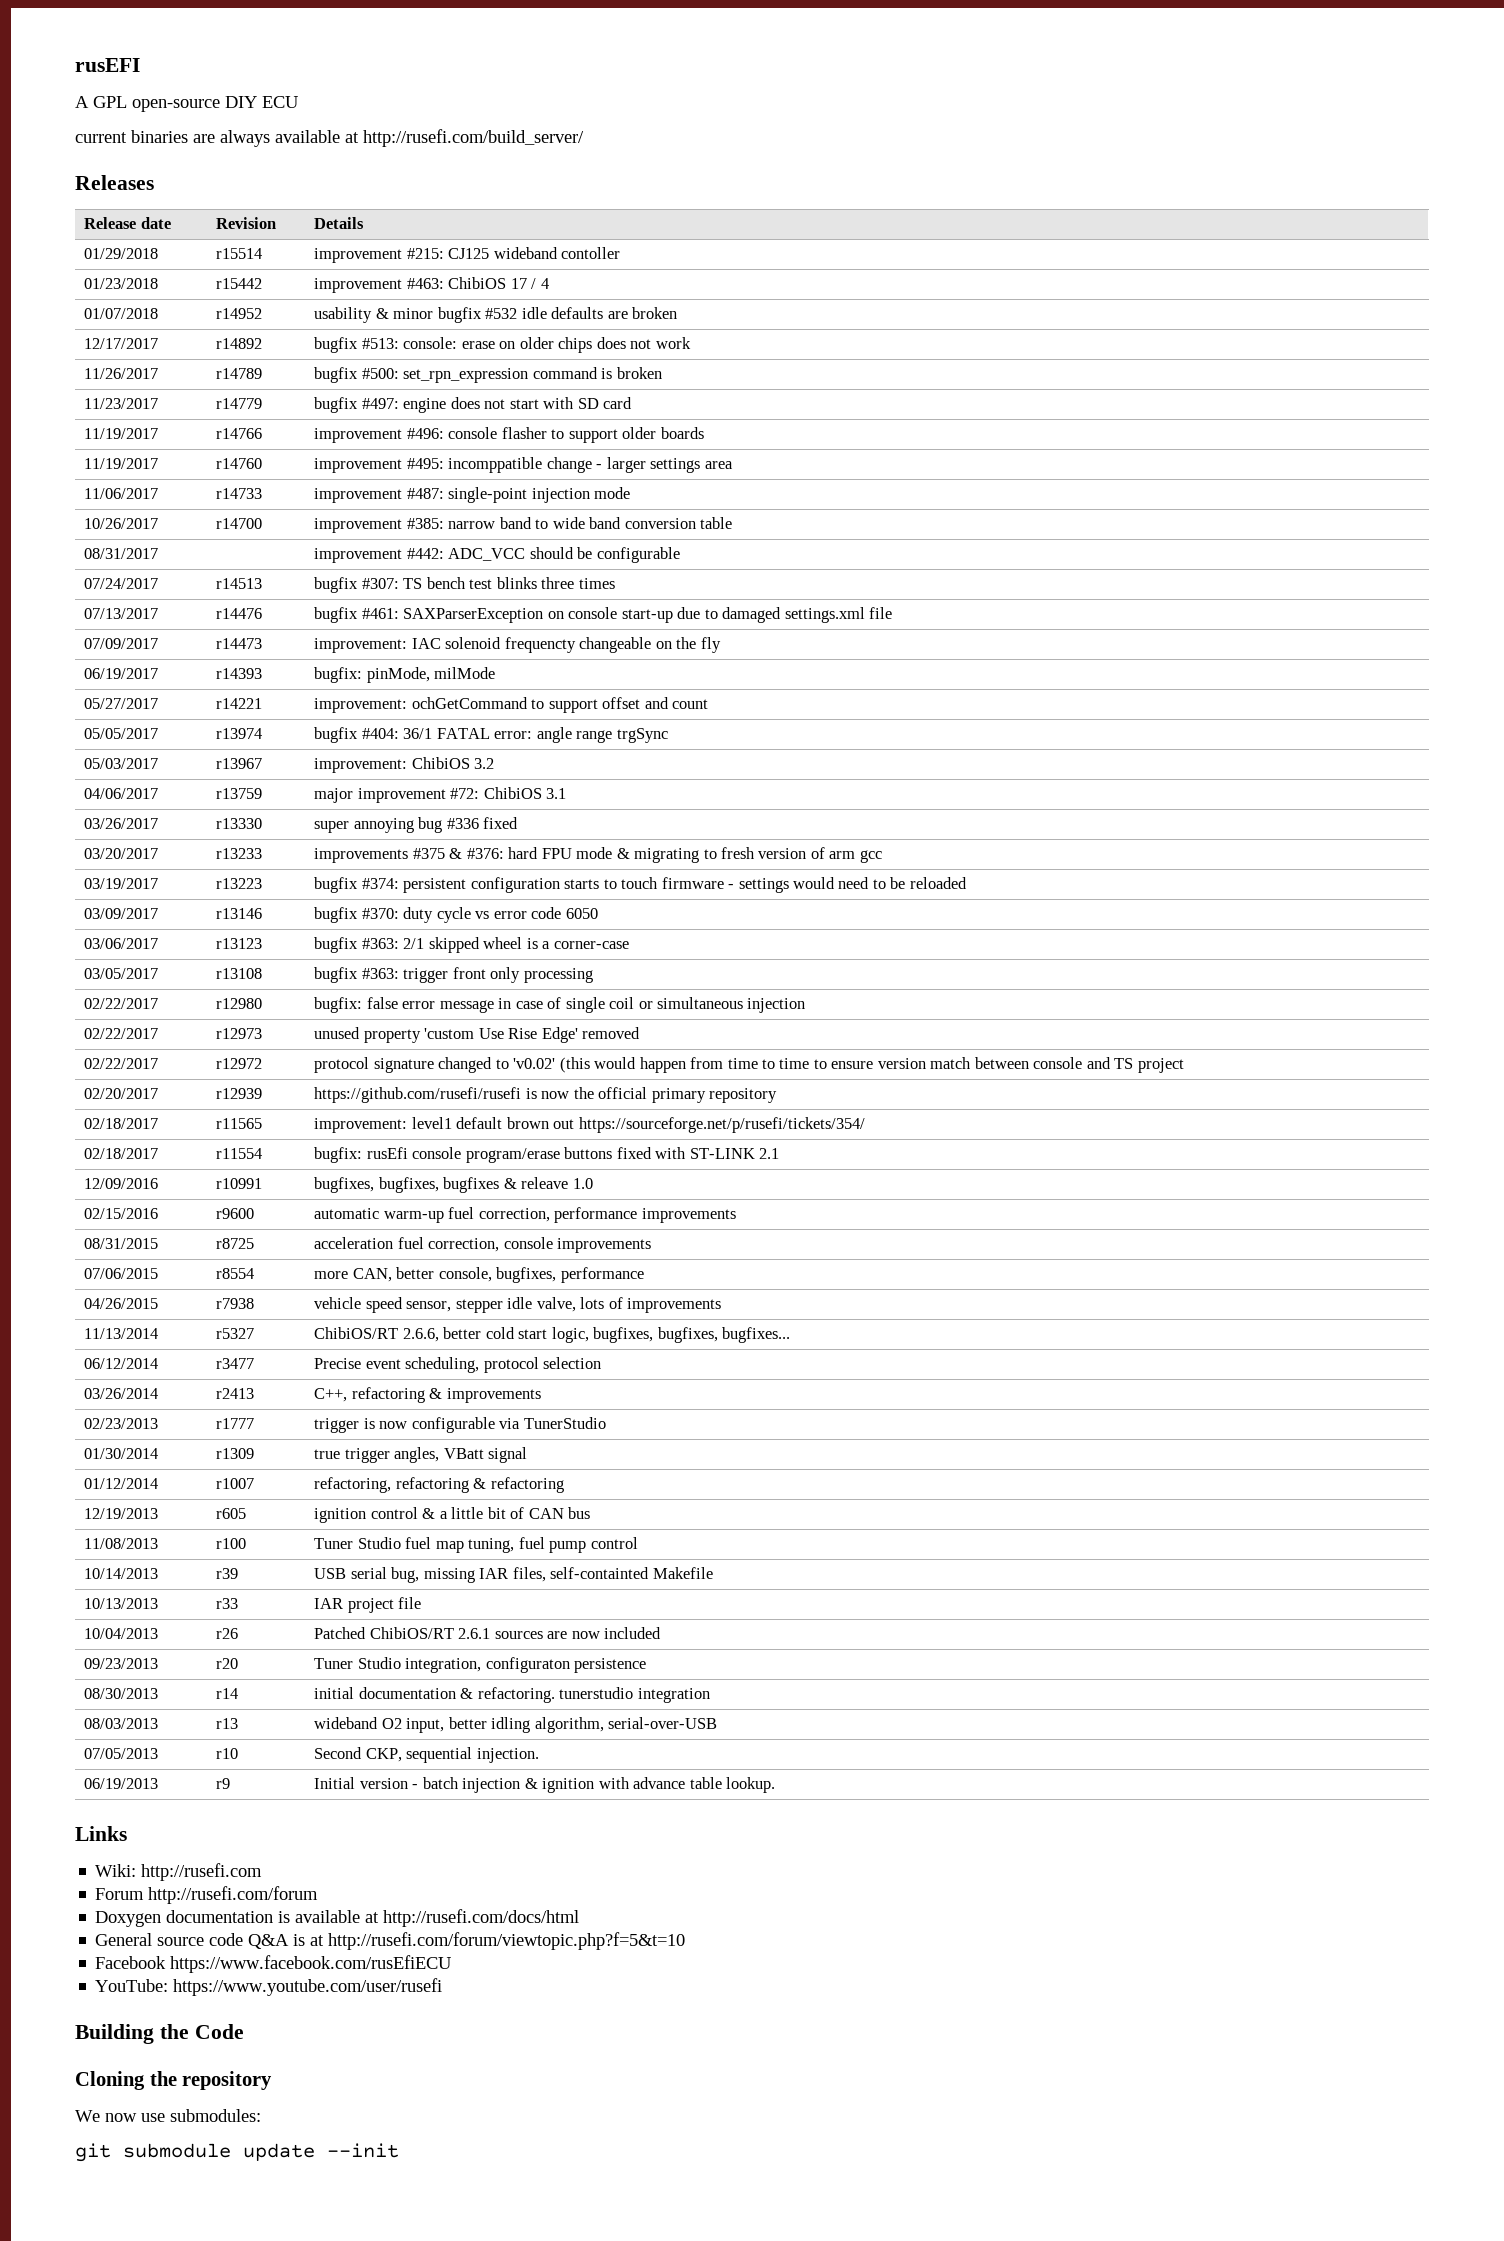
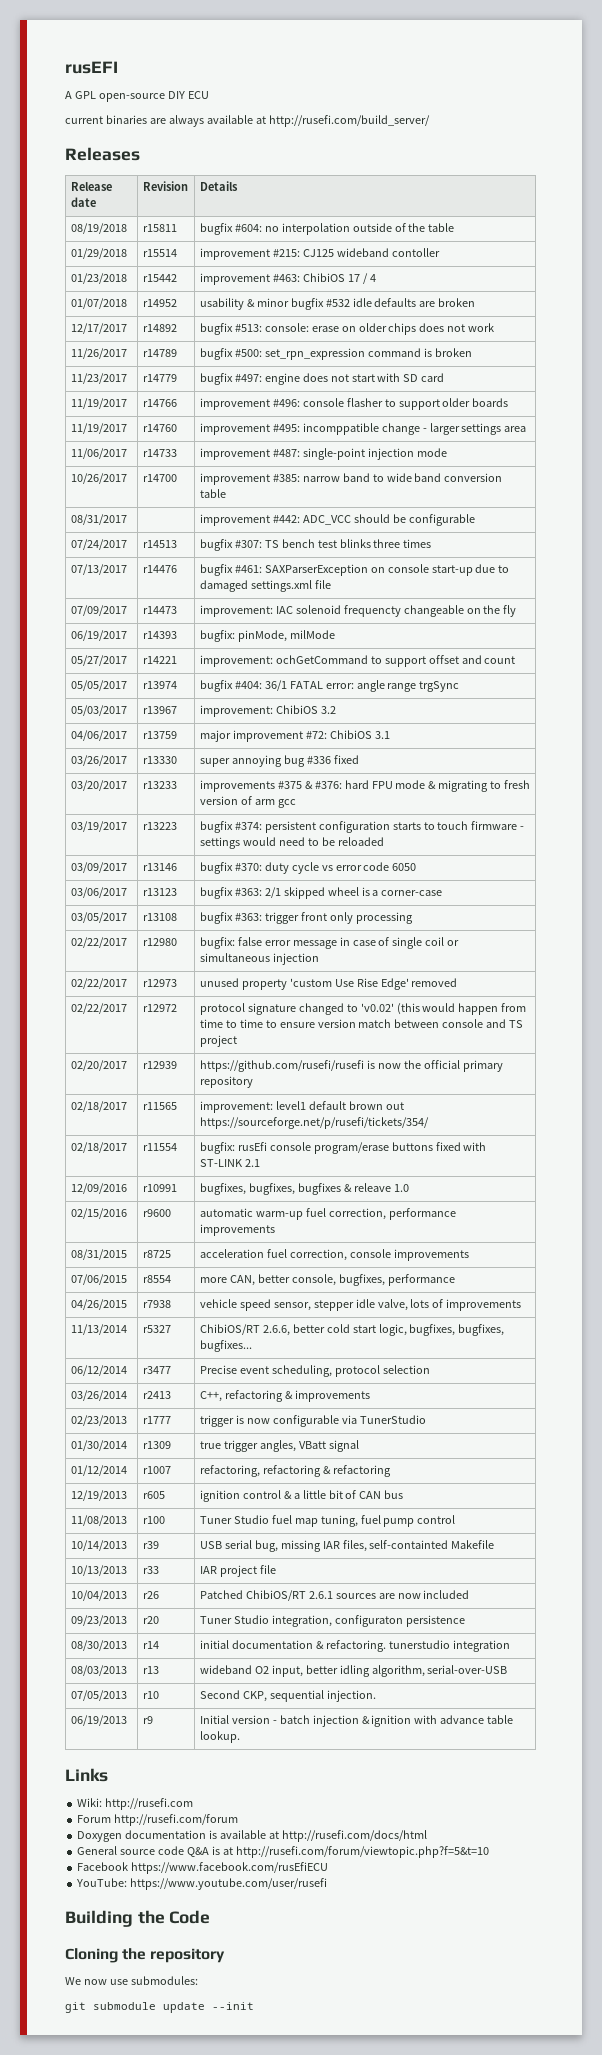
(365, 223) none -> [70,223,127,234] [142,224,177,232] [199,223,455,235] // 08/19/2018 | r15811 | bugfix #604: no interpolation outside of the table

